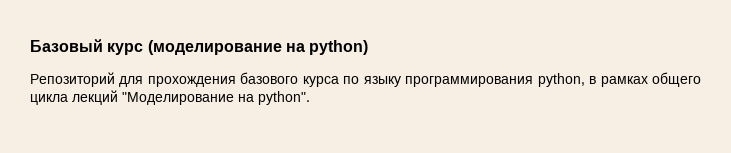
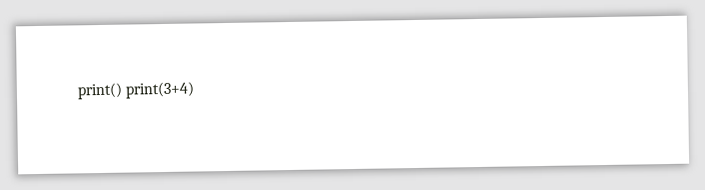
[30,39,369,55] [30,72,701,87] [30,90,310,105] Базовый курс (моделирование на python) // Репозиторий для прохождения базового курса по языку программирования python, в рамках общего цикла лекций "Моделирование на python". -> [77,81,196,100] print() print(3+4)

